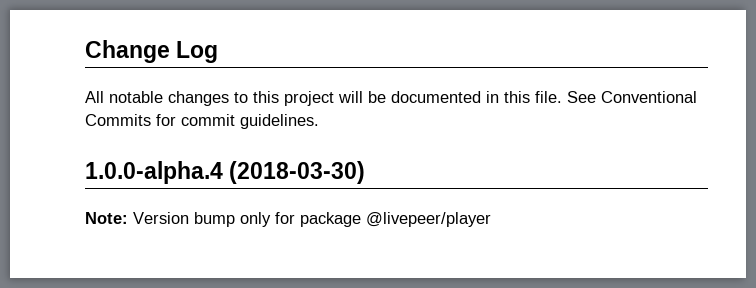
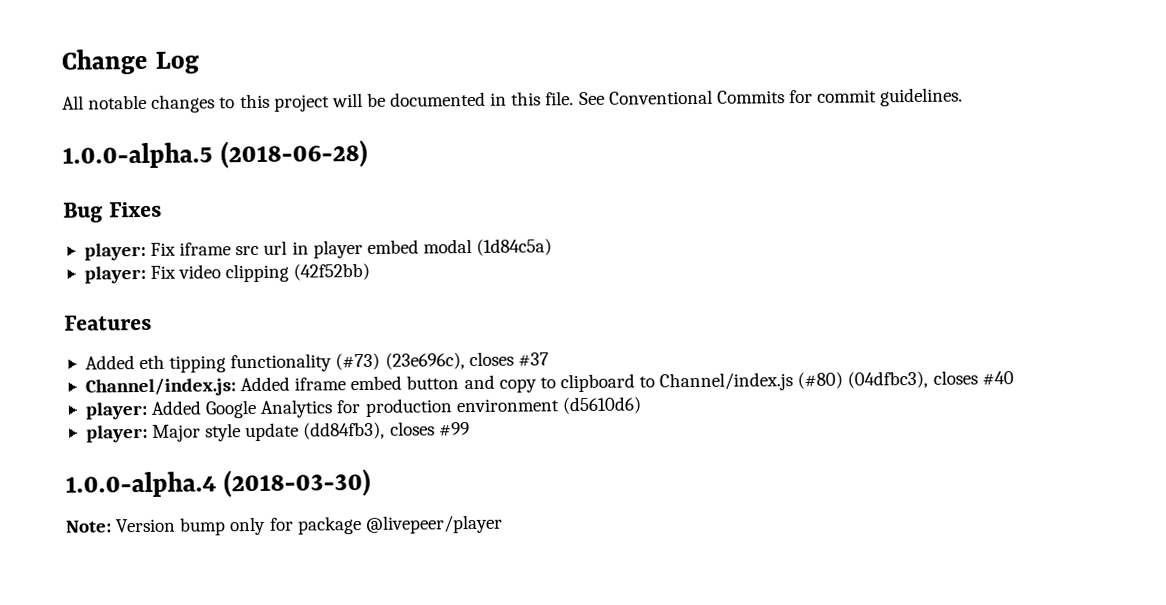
(319, 121) none -> [62,139,368,169] [63,201,162,223] [83,238,553,261] [83,262,371,284] [64,314,152,331] [84,351,549,373] [84,370,1014,397] [84,396,642,420] [85,421,470,443] // 1.0.0-alpha.5 (2018-06-28) // Bug Fixes // player: Fix iframe src url in player embed modal (1d84c5a) // player: Fix video clipping (42f52bb) // Features // Added eth tipping functionality (#73) (23e696c), closes #37 // Channel/index.js: Added iframe embed button and copy to clipboard to Channel/index.js (#80) (04dfbc3), closes #40 // player: Added Google Analytics for production environment (d5610d6) // player: Major style update (dd84fb3), closes #99

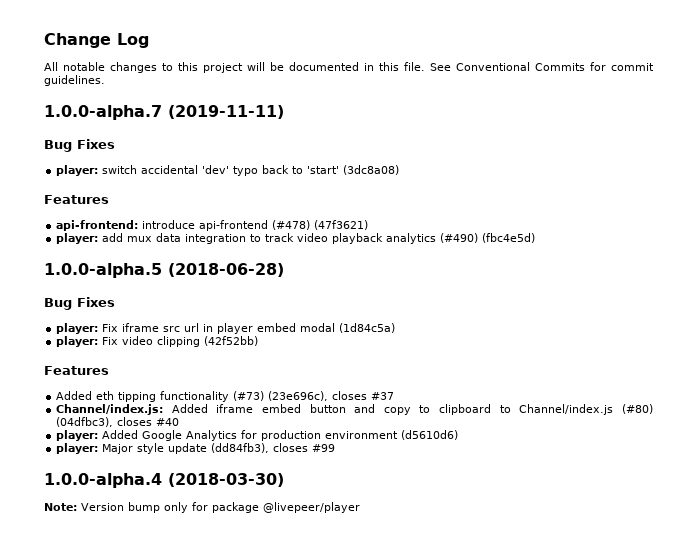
(964, 97) none -> [44,105,284,120] [44,139,115,152] [56,165,400,176] [44,195,109,204] [56,220,369,231] [56,233,536,244] // 1.0.0-alpha.7 (2019-11-11) // Bug Fixes // player: switch accidental 'dev' typo back to 'start' (3dc8a08) // Features // api-frontend: introduce api-frontend (#478) (47f3621) // player: add mux data integration to track video playback analytics (#490) (fbc4e5d)

